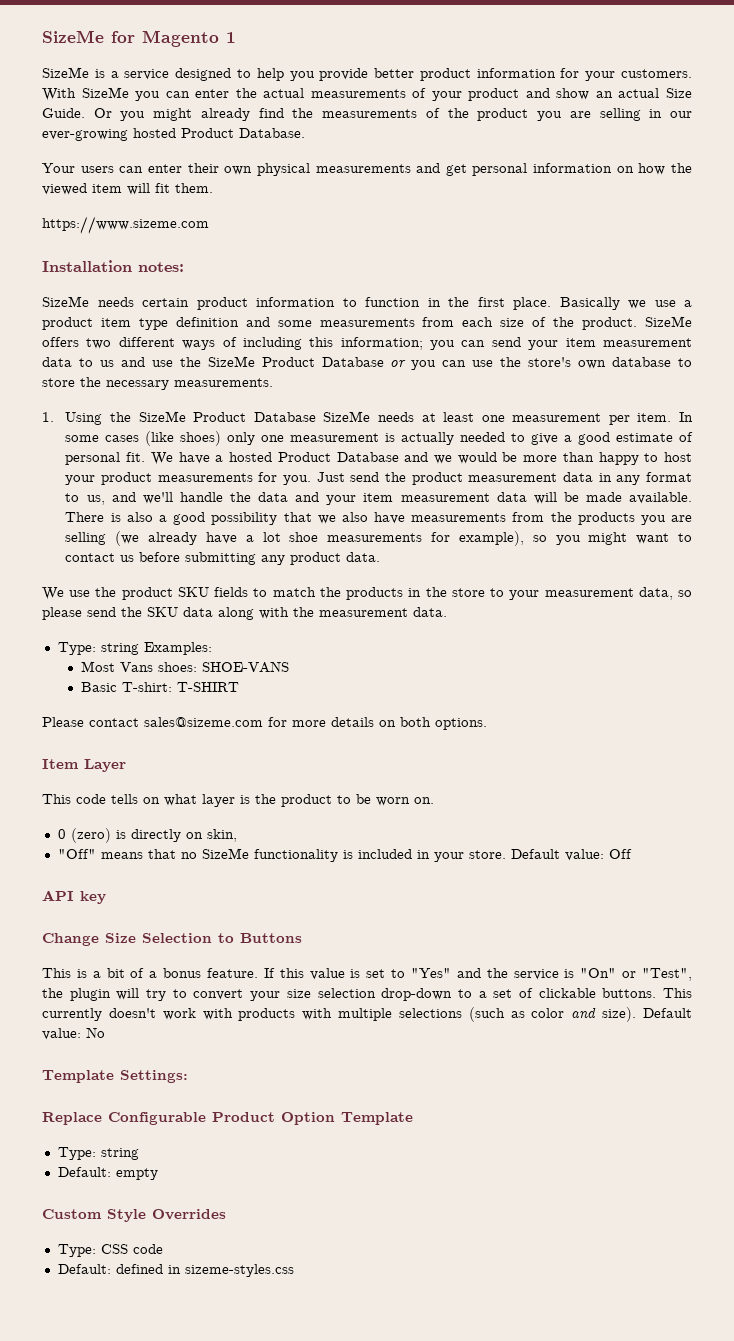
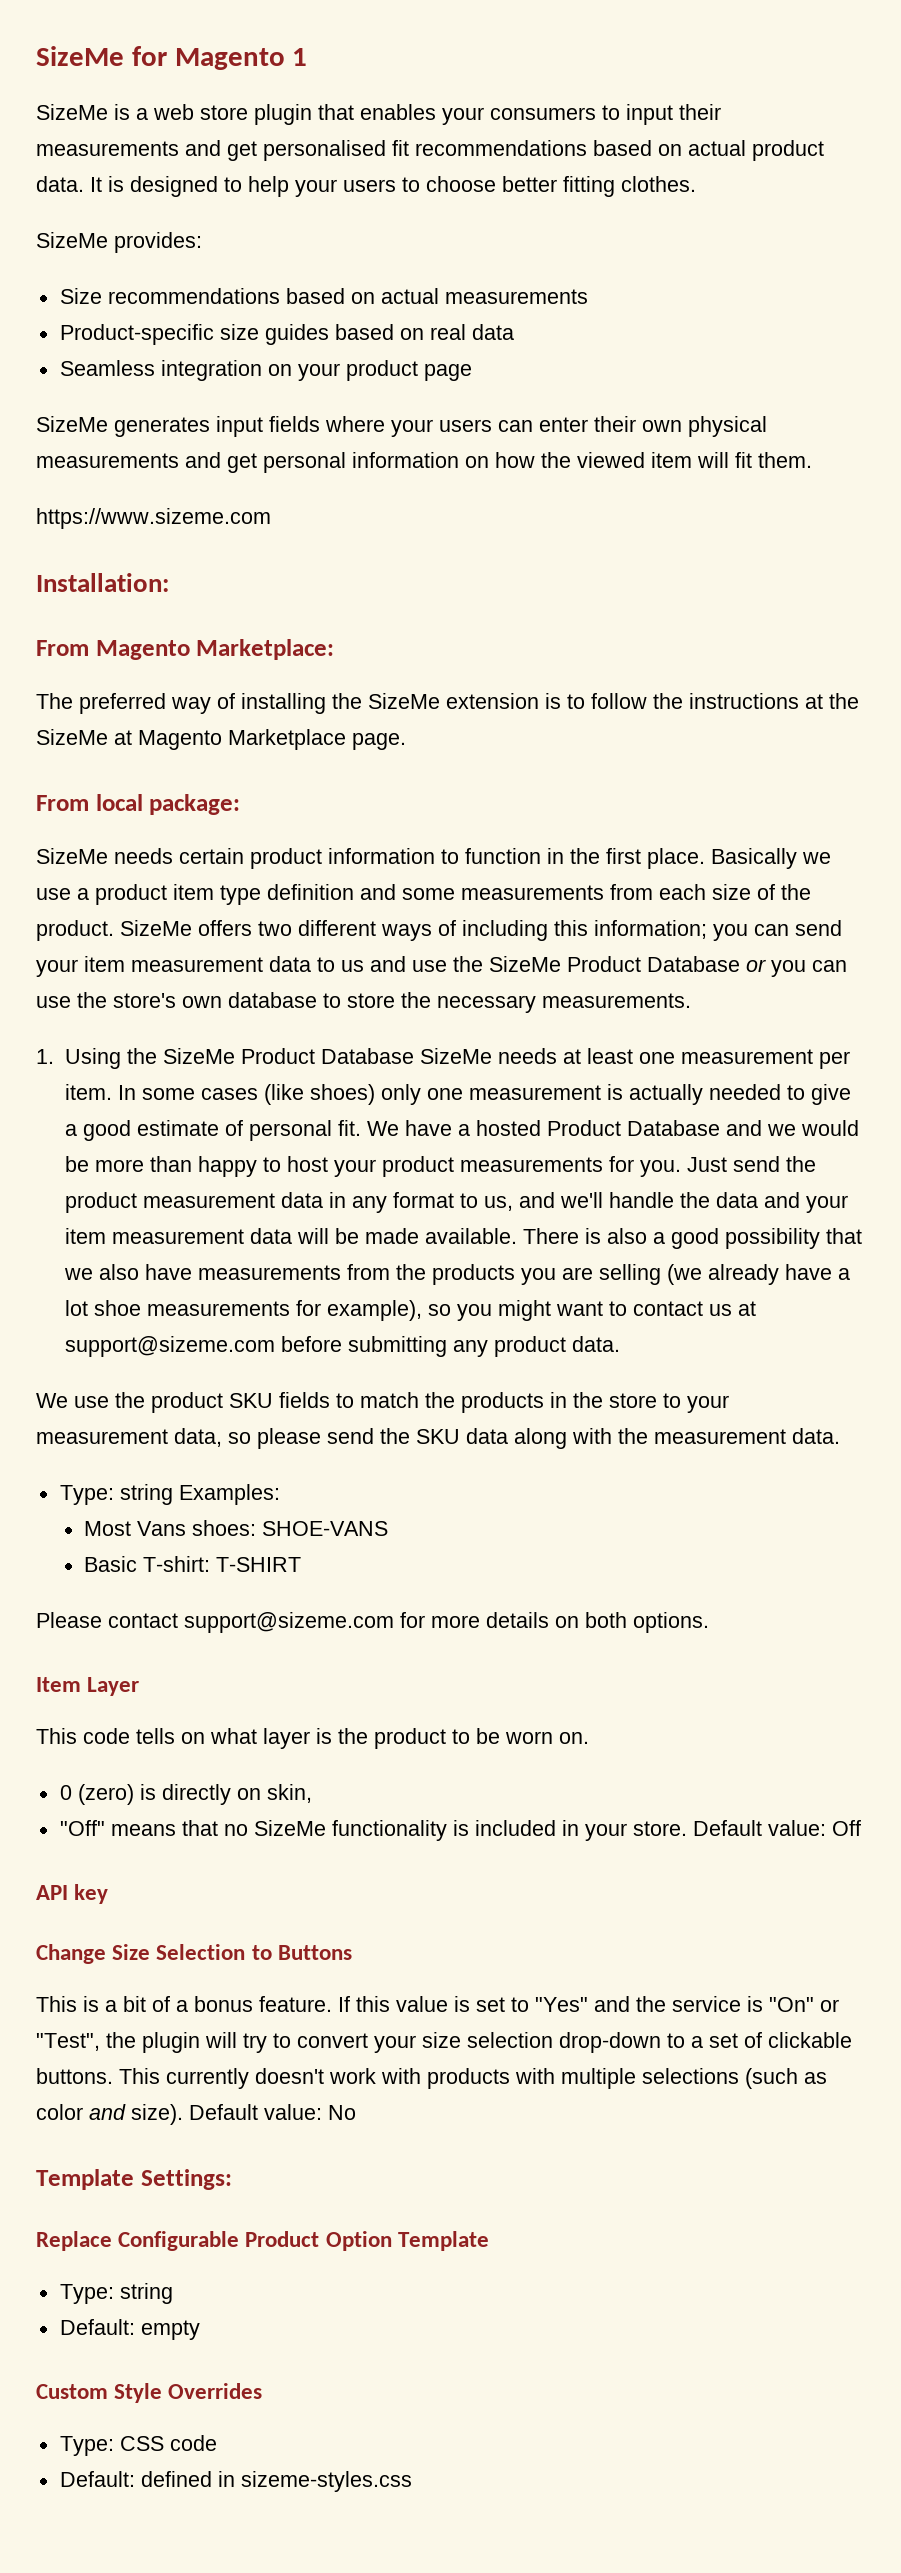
[124,68,693,81] [42,87,692,101] [42,108,693,121] [42,128,305,141] [42,163,75,173] service designed to help you provide better product information for your customers. With SizeMe you can enter the actual measurements of your product and show an actual Size Guide. Or you might already find the measurements of the product you are selling in our ever-growing hosted Product Database. // Your -> [153,104,721,125] [36,140,824,161] [36,176,696,197] [36,232,202,253] [59,288,588,304] [59,324,514,345] [59,360,472,381] [36,416,433,437] web store plugin that enables your consumers to input their measurements and get personalised fit recommendations based on actual product data. It is designed to help your users to choose better fitting clothes. // SizeMe provides: // Size recommendations based on actual measurements // Product-specific size guides based on real data // Seamless integration on your product page // SizeMe generates input fields where your
[42,260,184,272] Installation notes: -> [36,573,169,592] [36,639,335,660] [36,693,859,714] [36,729,406,750] [36,794,241,815] Installation: // From Magento Marketplace: // The preferred way of installing the SizeMe extension is to follow the instructions at the SizeMe at Magento Marketplace page. // From local package:
(135, 558) none -> [737,1301,756,1316] [64,1336,275,1357] at support@sizeme.com
[144,717,263,727] sales@sizeme.com -> [184,1612,394,1633] support@sizeme.com

